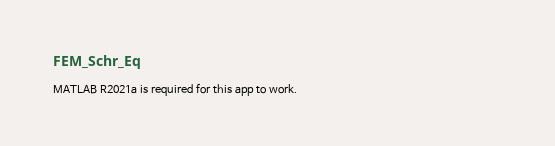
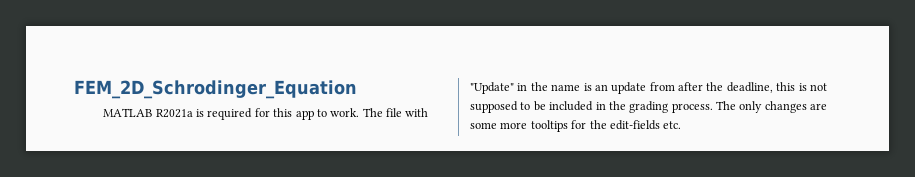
[53,55,141,69] FEM_Schr_Eq -> [74,80,357,99] FEM_2D_Schrodinger_Equation
(297, 89) none -> [362,108,429,117] [470,82,827,94] [470,101,828,113] [470,120,682,132] The file with "Update" in the name is an update from after the deadline, this is not supposed to be included in the grading process. The only changes are some more tooltips for the edit-fields etc.

